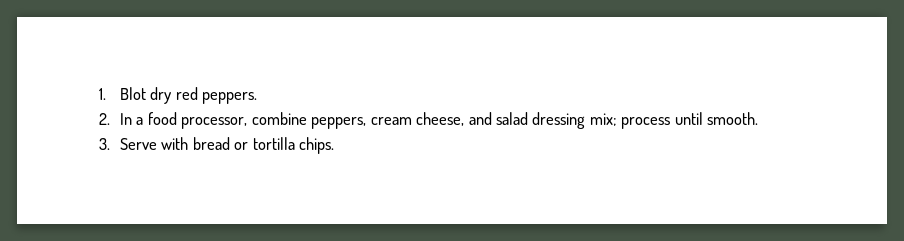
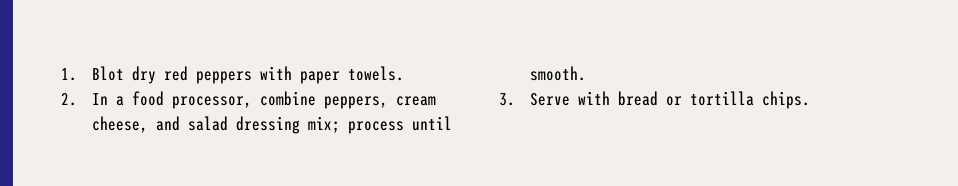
[202,92,258,104] peppers. -> [195,66,404,84] peppers with paper towels.

